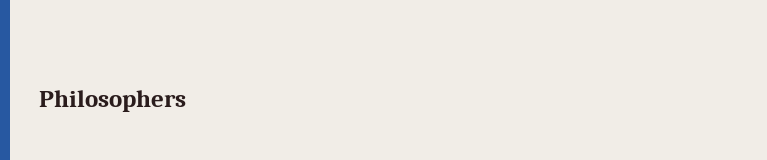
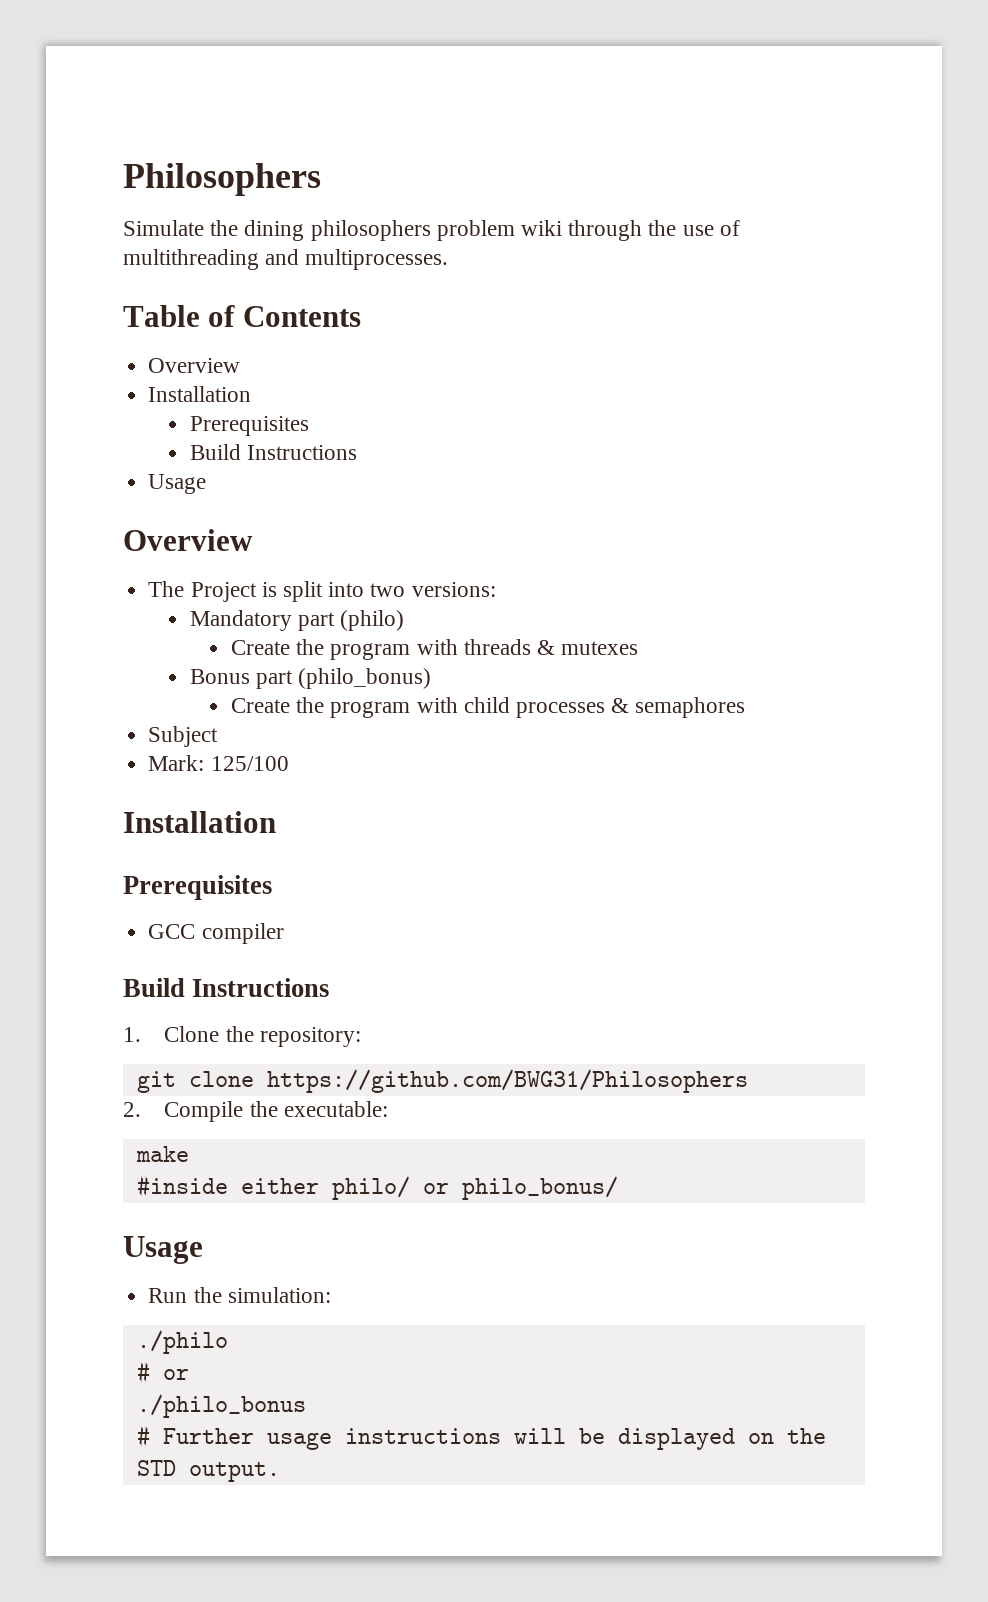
(186, 101) none -> [123,220,740,241] [123,249,449,270] [123,305,361,327] [148,358,241,373] [148,386,252,402] [189,416,309,436] [189,444,357,460] [148,474,207,494] [123,529,253,551] [148,581,496,602] [189,610,405,631] [230,639,639,660] [189,668,432,689] [230,697,746,718] [148,726,219,747] [148,755,289,771] [123,811,276,833] [123,875,272,900] [148,923,284,944] [123,978,330,997] [123,1026,361,1047] [136,1069,748,1093] [123,1101,388,1122] [135,1146,189,1162] [136,1175,618,1200] [123,1236,203,1264] [148,1287,331,1303] [136,1330,228,1354] [136,1361,189,1383] [136,1394,306,1418] [136,1425,826,1450] [136,1460,280,1482] // Simulate the dining philosophers problem wiki through the use of multithreading and multiprocesses. // Table of Contents // Overview // Installation // Prerequisites // Build Instructions // Usage // Overview // The Project is split into two versions: // Mandatory part (philo) // Create the program with threads & mutexes // Bonus part (philo_bonus) // Create the program with child processes & semaphores // Subject // Mark: 125/100 // Installation // Prerequisites // GCC compiler // Build Instructions // 1. Clone the repository: // git clone https://github.com/BWG31/Philosophers // 2. Compile the executable: // make // #inside either philo/ or philo_bonus/ // Usage // Run the simulation: // ./philo // # or // ./philo_bonus // # Further usage instructions will be displayed on the STD output.

